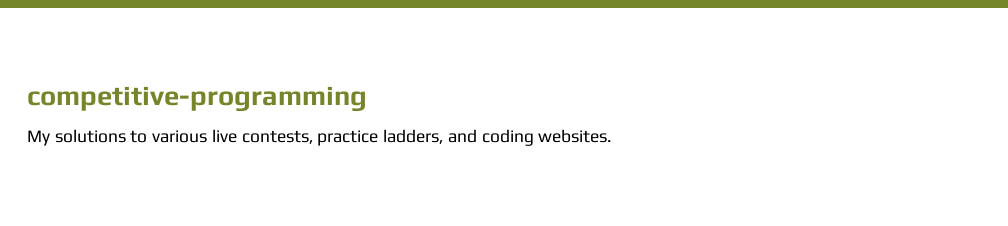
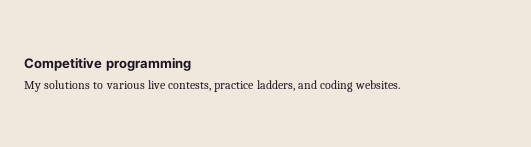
[27,86,367,112] competitive-programming -> [24,57,191,71] Competitive programming

